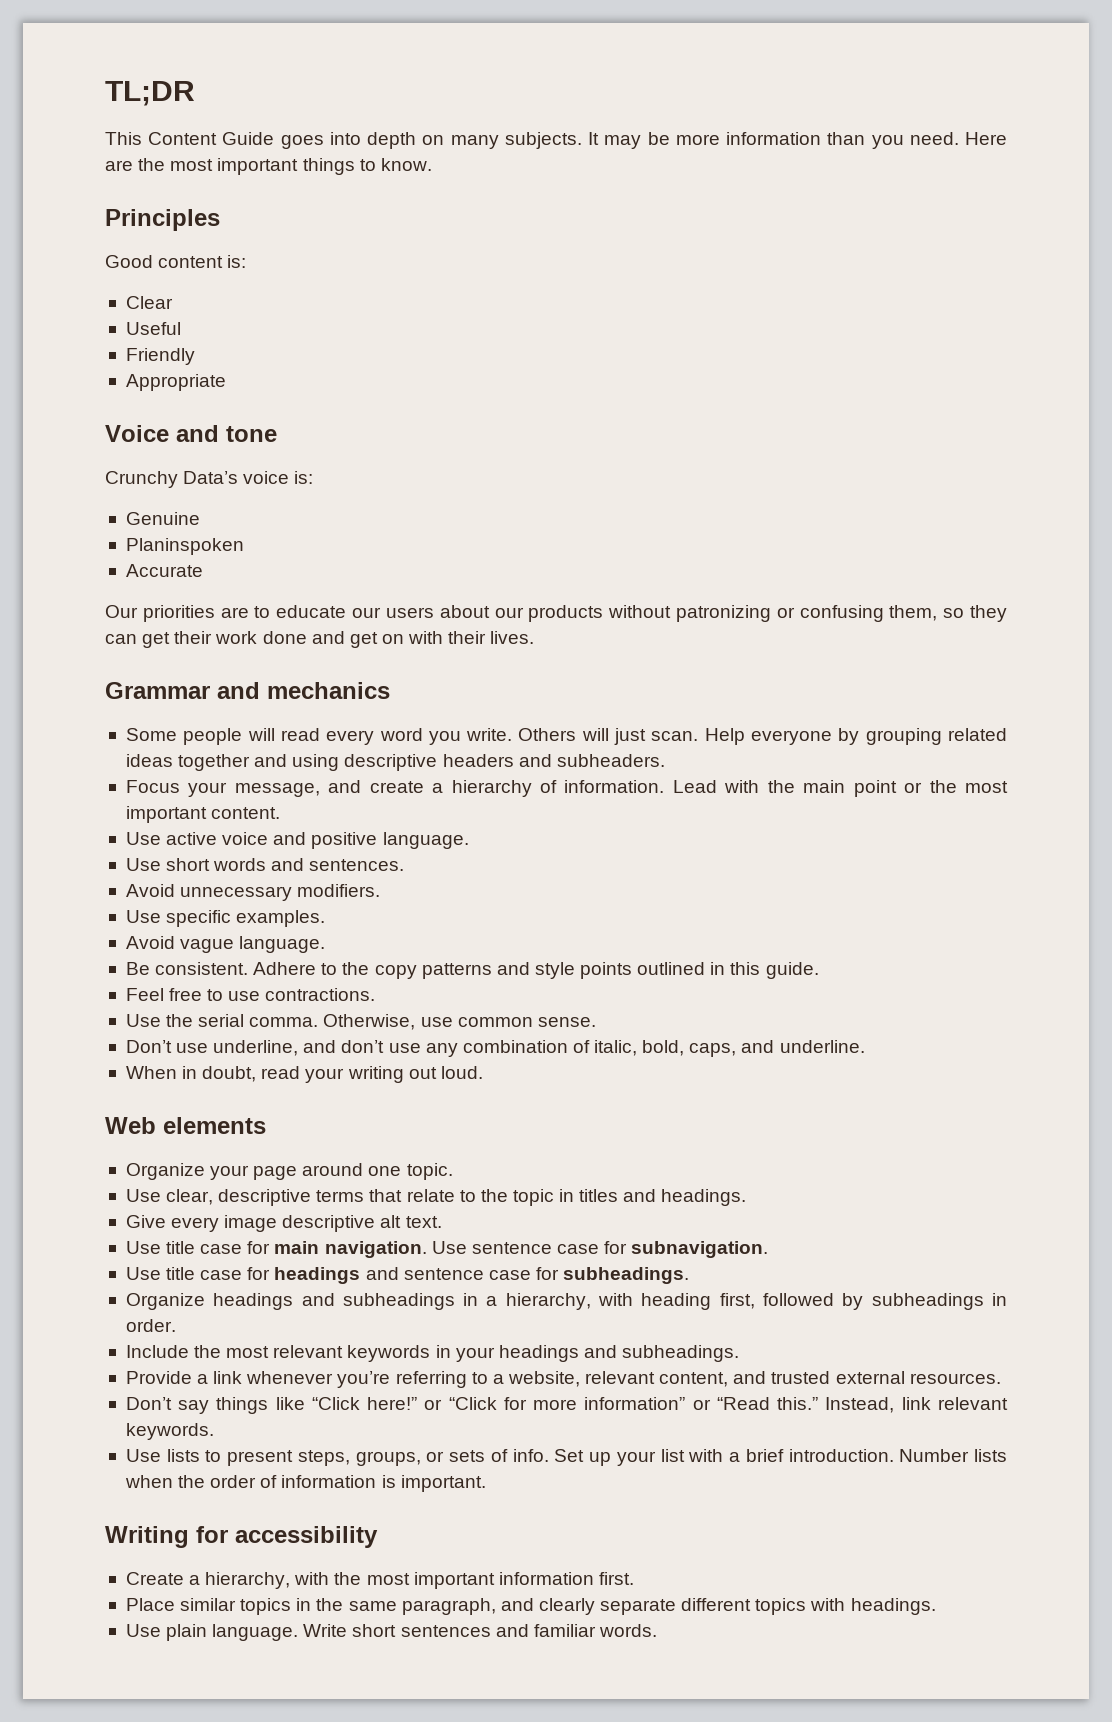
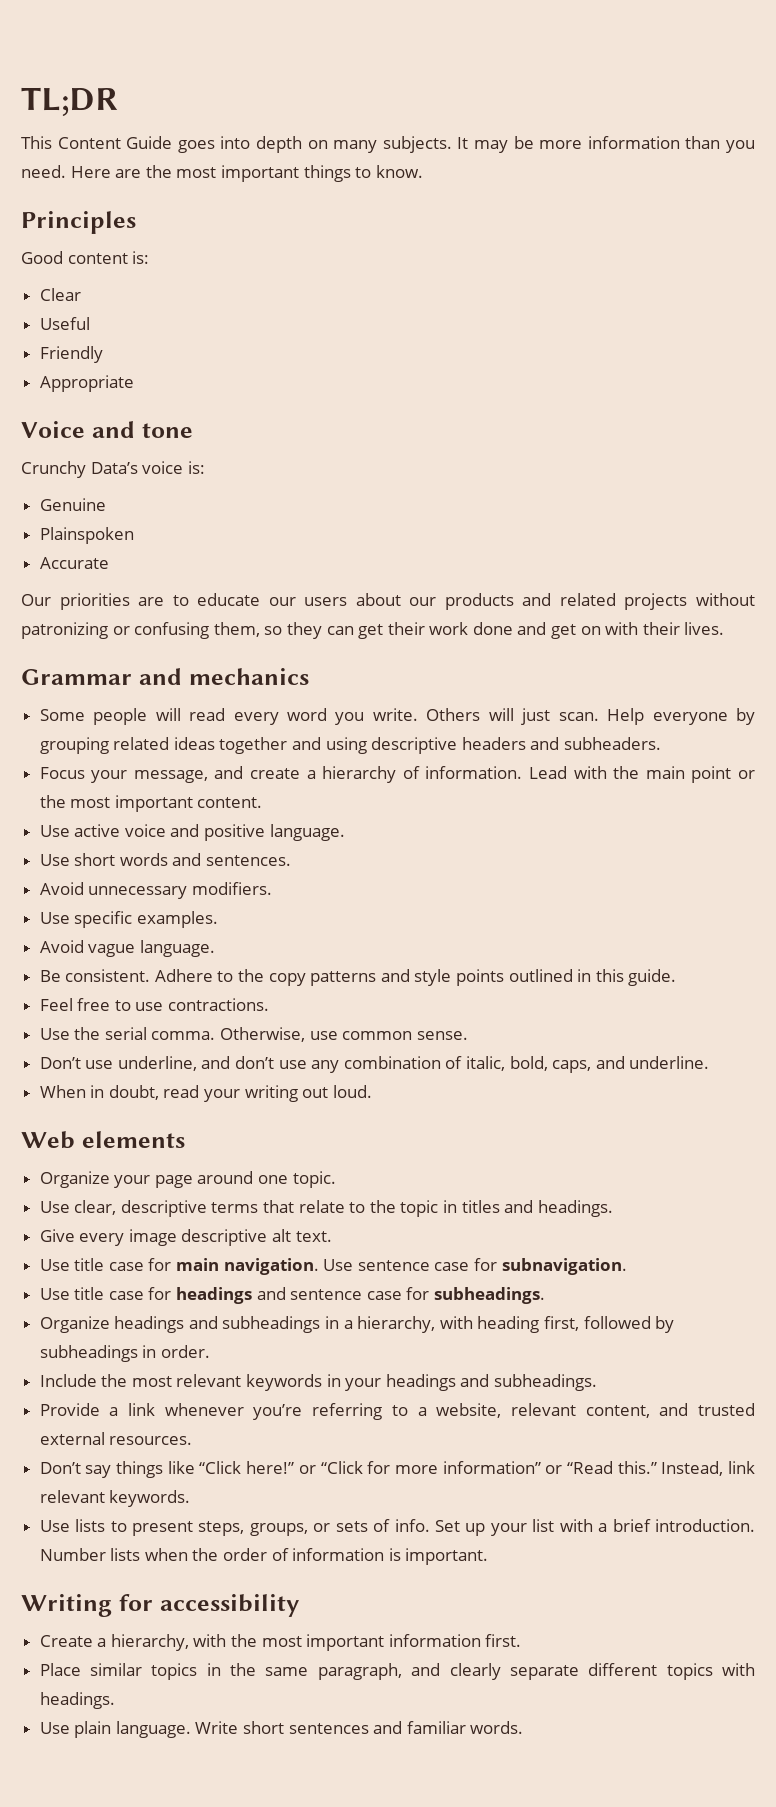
[125,538,244,555] Planinspoken -> [39,527,134,544] Plainspoken
(604, 613) none -> [522,593,688,610] and related projects

